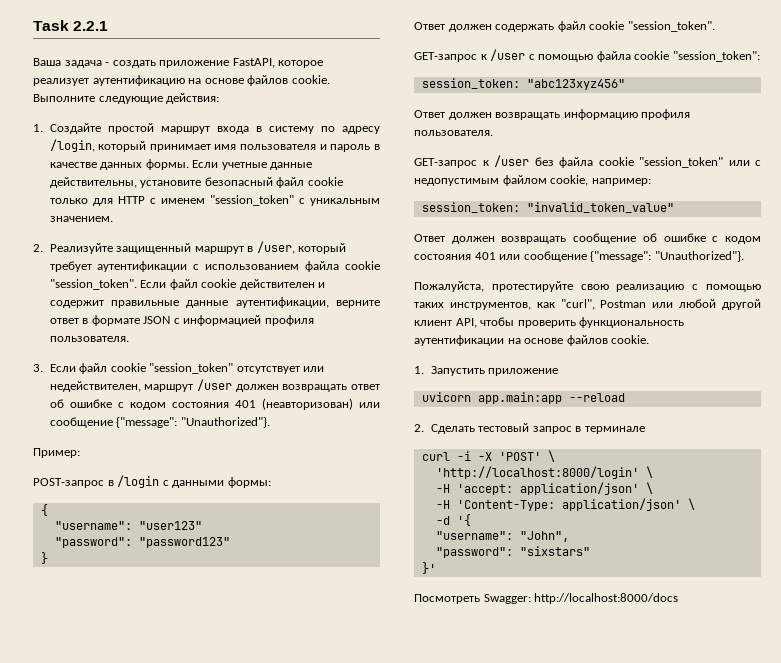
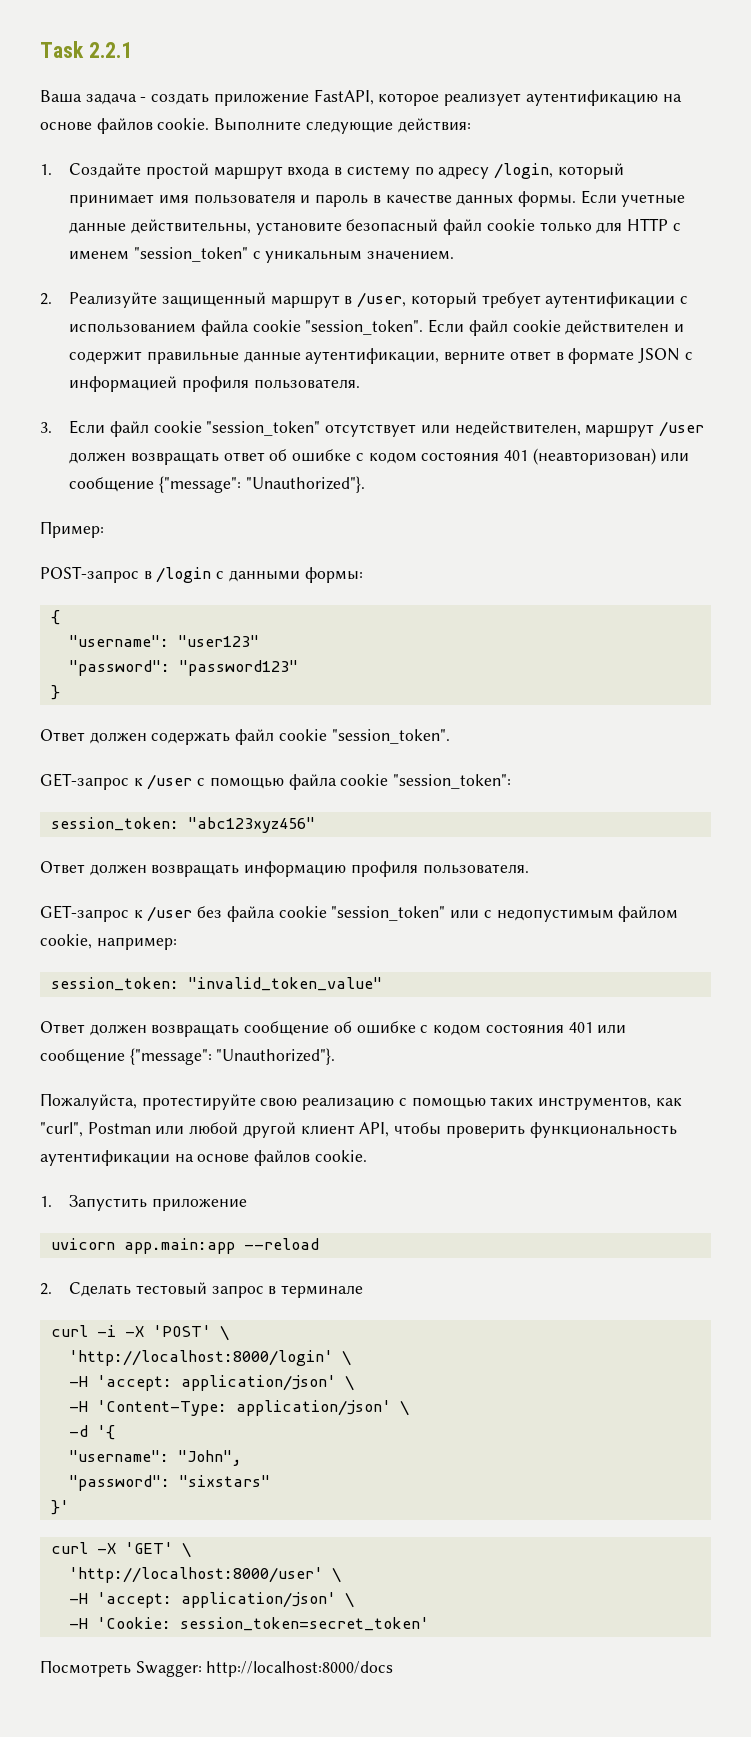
(436, 568) none -> [50,1542,191,1558] [68,1567,341,1583] [68,1592,354,1608] [68,1617,429,1631] // curl -X 'GET' \ // 'http://localhost:8000/user' \ // -H 'accept: application/json' \ // -H 'Cookie: session_token=secret_token'

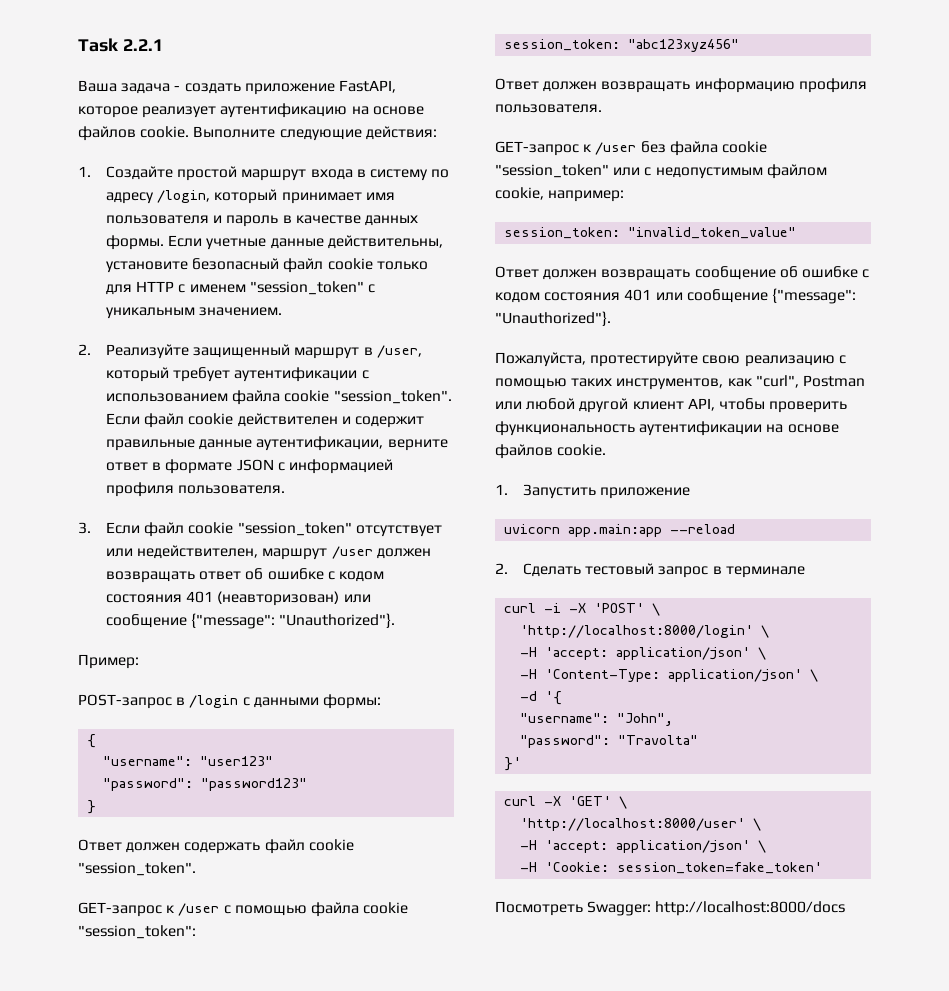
[178,1475,270,1487] "sixstars" -> [618,735,699,745] "Travolta"
[179,1617,429,1631] session_token=secret_token' -> [617,862,823,874] session_token=fake_token'

